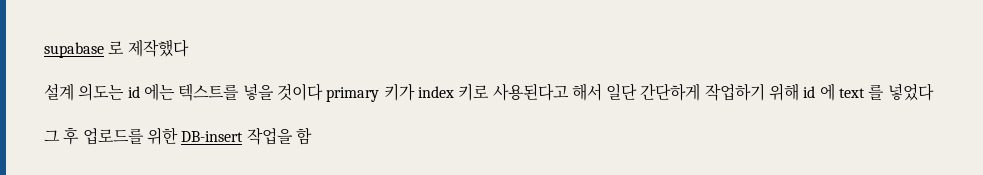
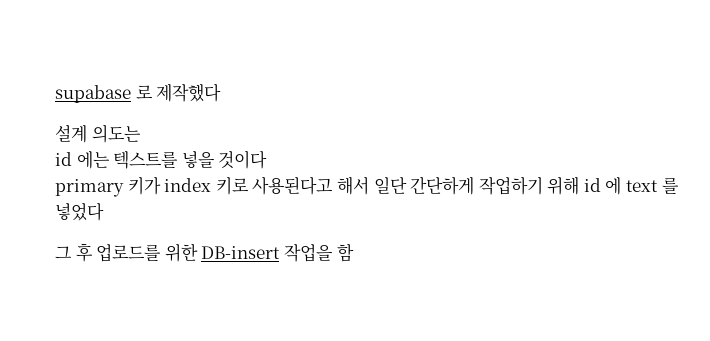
(125, 92) none -> (141, 133) //
(323, 92) none -> (268, 159) //

